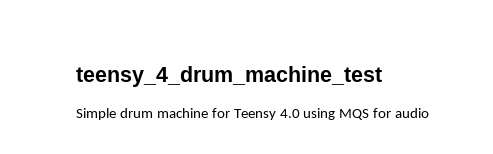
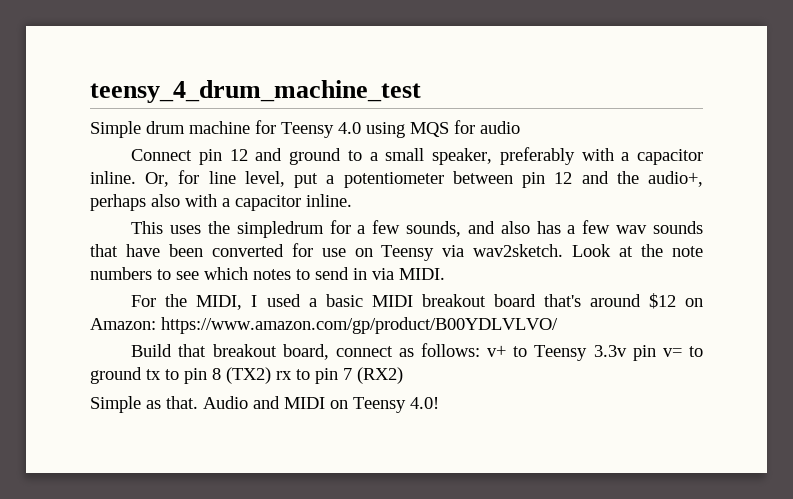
(430, 113) none -> [131,147,703,165] [90,170,703,188] [90,194,352,211] [131,220,703,238] [90,243,703,261] [90,267,445,280] [131,293,703,310] [90,317,558,334] [131,343,703,361] [90,367,403,384] [90,396,439,413] // Connect pin 12 and ground to a small speaker, preferably with a capacitor inline. Or, for line level, put a potentiometer between pin 12 and the audio+, perhaps also with a capacitor inline. // This uses the simpledrum for a few sounds, and also has a few wav sounds that have been converted for use on Teensy via wav2sketch. Look at the note numbers to see which notes to send in via MIDI. // For the MIDI, I used a basic MIDI breakout board that's around $12 on Amazon: https://www.amazon.com/gp/product/B00YDLVLVO/ // Build that breakout board, connect as follows: v+ to Teensy 3.3v pin v= to ground tx to pin 8 (TX2) rx to pin 7 (RX2) // Simple as that. Audio and MIDI on Teensy 4.0!

